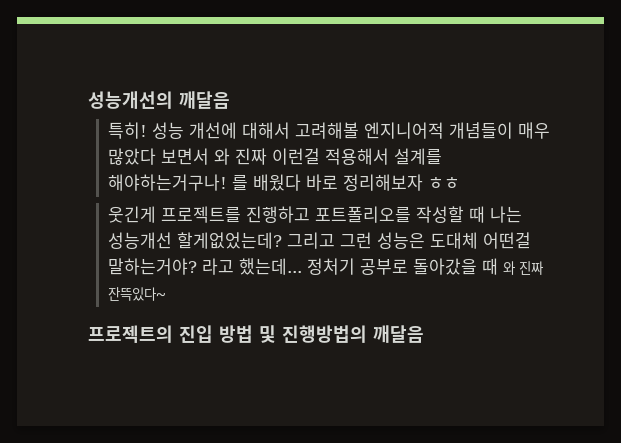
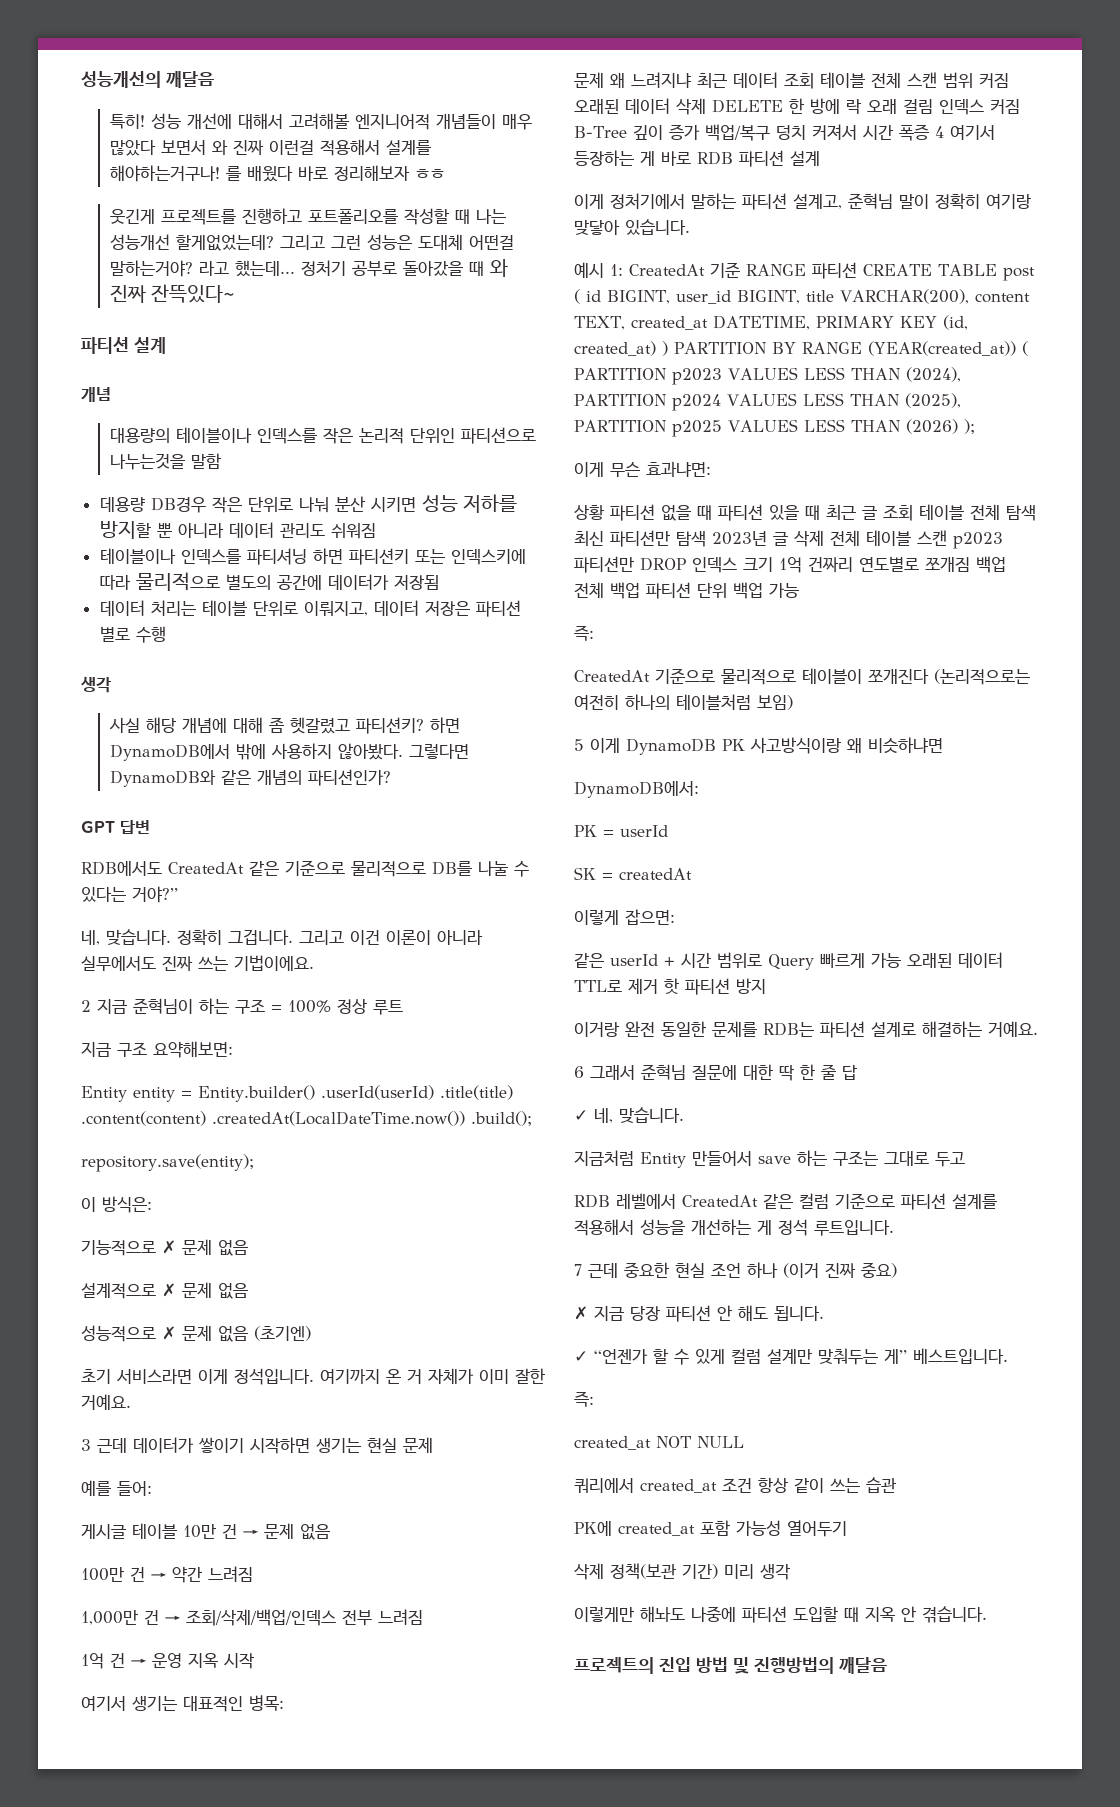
(166, 294) none -> [81,337,166,354] [81,387,111,402] [109,427,536,444] [109,453,221,470] [99,494,518,513] [99,520,376,539] [99,548,526,565] [99,572,439,591] [99,600,521,617] [99,626,166,643] [80,676,112,693] [108,717,460,734] [109,743,469,761] [109,769,391,787] [81,820,150,834] [81,860,529,877] [81,886,178,903] [81,929,483,946] [81,955,314,971] [81,998,403,1015] [81,1041,233,1058] [81,1085,513,1102] [81,1111,532,1126] [81,1154,254,1172] [81,1196,152,1213] [81,1239,248,1256] [81,1282,248,1299] [81,1325,311,1342] [81,1368,545,1385] [81,1394,131,1410] [81,1437,433,1454] [81,1480,152,1496] [81,1523,330,1540] [81,1566,253,1583] [81,1609,423,1626] [81,1653,254,1669] [81,1695,284,1712] [574,72,1009,89] [574,98,1020,115] [574,124,995,141] [574,150,820,167] [574,193,1031,210] [574,219,690,235] [574,262,1035,281] [574,289,1030,304] [574,315,968,330] [574,341,1028,356] [574,367,961,385] [574,393,961,411] [574,419,975,437] [574,461,711,477] [574,504,1036,521] [574,530,1003,549] [574,556,1006,573] [574,582,799,599] [574,625,594,641] [574,668,1030,685] [574,694,793,710] [574,737,943,755] [574,781,699,798] [574,825,668,837] [574,867,692,880] [574,909,675,925] [574,952,1003,970] [574,978,766,995] [574,1021,1038,1038] [574,1064,857,1081] [574,1107,684,1123] [574,1150,965,1168] [574,1193,997,1210] [574,1219,894,1236] [574,1262,897,1278] [574,1305,824,1322] [574,1348,1008,1365] [574,1391,594,1407] [574,1436,744,1450] [574,1477,896,1493] [574,1520,847,1537] [574,1563,790,1580] [574,1606,987,1623] // 파티션 설계 // 개념 // 대용량의 테이블이나 인덱스를 작은 논리적 단위인 파티션으로 나누는것을 말함 // 데용량 DB경우 작은 단위로 나눠 분산 시키면 성능 저하를 방지할 뿐 아니라 데이터 관리도 쉬워짐 // 테이블이나 인덱스를 파티셔닝 하면 파티션키 또는 인덱스키에 따라 물리적으로 별도의 공간에 데이터가 저장됨 // 데이터 처리는 테이블 단위로 이뤄지고, 데이터 저장은 파티션 별로 수행 // 생각 // 사실 해당 개념에 대해 좀 헷갈렸고 파티션키? 하면 DynamoDB에서 밖에 사용하지 않아봤다. 그렇다면 DynamoDB와 같은 개념의 파티션인가? // GPT 답변 // RDB에서도 CreatedAt 같은 기준으로 물리적으로 DB를 나눌 수 있다는 거야?” // 네, 맞습니다. 정확히 그겁니다. 그리고 이건 이론이 아니라 실무에서도 진짜 쓰는 기법이에요. // 2 지금 준혁님이 하는 구조 = 100% 정상 루트 // 지금 구조 요약해보면: // Entity entity = Entity.builder() .userId(userId) .title(title) .content(content) .createdAt(LocalDateTime.now()) .build(); // repository.save(entity); // 이 방식은: // 기능적으로 ✗ 문제 없음 // 설계적으로 ✗ 문제 없음 // 성능적으로 ✗ 문제 없음 (초기엔) // 초기 서비스라면 이게 정석입니다. 여기까지 온 거 자체가 이미 잘한 거예요. // 3 근데 데이터가 쌓이기 시작하면 생기는 현실 문제 // 예를 들어: // 게시글 테이블 10만 건 → 문제 없음 // 100만 건 → 약간 느려짐 // 1,000만 건 → 조회/삭제/백업/인덱스 전부 느려짐 // 1억 건 → 운영 지옥 시작 // 여기서 생기는 대표적인 병목: // 문제 왜 느려지냐 최근 데이터 조회 테이블 전체 스캔 범위 커짐 오래된 데이터 삭제 DELETE 한 방에 락 오래 걸림 인덱스 커짐 B-Tree 깊이 증가 백업/복구 덩치 커져서 시간 폭증 4 여기서 등장하는 게 바로 RDB 파티션 설계 // 이게 정처기에서 말하는 파티션 설계고, 준혁님 말이 정확히 여기랑 맞닿아 있습니다. // 예시 1: CreatedAt 기준 RANGE 파티션 CREATE TABLE post ( id BIGINT, user_id BIGINT, title VARCHAR(200), content TEXT, created_at DATETIME, PRIMARY KEY (id, created_at) ) PARTITION BY RANGE (YEAR(created_at)) ( PARTITION p2023 VALUES LESS THAN (2024), PARTITION p2024 VALUES LESS THAN (2025), PARTITION p2025 VALUES LESS THAN (2026) ); // 이게 무슨 효과냐면: // 상황 파티션 없을 때 파티션 있을 때 최근 글 조회 테이블 전체 탐색 최신 파티션만 탐색 2023년 글 삭제 전체 테이블 스캔 p2023 파티션만 DROP 인덱스 크기 1억 건짜리 연도별로 쪼개짐 백업 전체 백업 파티션 단위 백업 가능 // 즉: // CreatedAt 기준으로 물리적으로 테이블이 쪼개진다 (논리적으로는 여전히 하나의 테이블처럼 보임) // 5 이게 DynamoDB PK 사고방식이랑 왜 비슷하냐면 // DynamoDB에서: // PK = userId // SK = createdAt // 이렇게 잡으면: // 같은 userId + 시간 범위로 Query 빠르게 가능 오래된 데이터 TTL로 제거 핫 파티션 방지 // 이거랑 완전 동일한 문제를 RDB는 파티션 설계로 해결하는 거예요. // 6 그래서 준혁님 질문에 대한 딱 한 줄 답 // ✓ 네, 맞습니다. // 지금처럼 Entity 만들어서 save 하는 구조는 그대로 두고 // RDB 레벨에서 CreatedAt 같은 컬럼 기준으로 파티션 설계를 적용해서 성능을 개선하는 게 정석 루트입니다. // 7 근데 중요한 현실 조언 하나 (이거 진짜 중요) // ✗ 지금 당장 파티션 안 해도 됩니다. // ✓ “언젠가 할 수 있게 컬럼 설계만 맞춰두는 게” 베스트입니다. // 즉: // created_at NOT NULL // 쿼리에서 created_at 조건 항상 같이 쓰는 습관 // PK에 created_at 포함 가능성 열어두기 // 삭제 정책(보관 기간) 미리 생각 // 이렇게만 해놔도 나중에 파티션 도입할 때 지옥 안 겪습니다.

